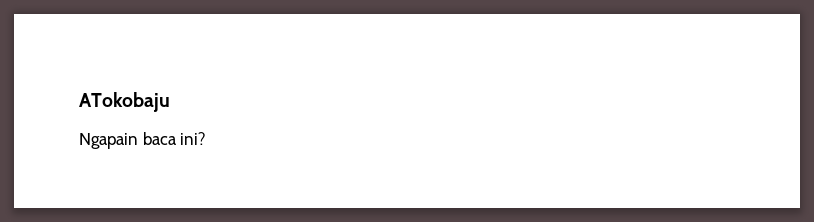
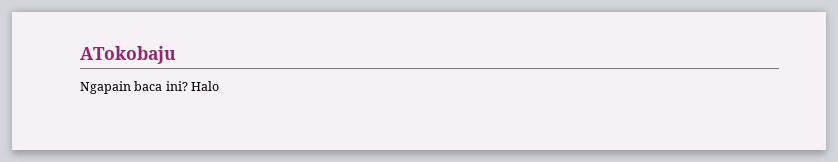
(207, 138) none -> [191,81,220,91] Halo

